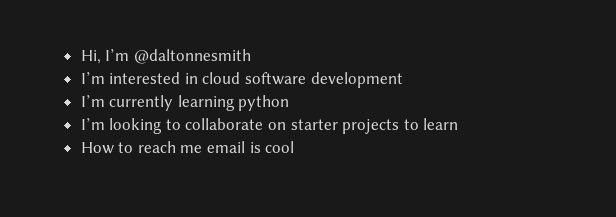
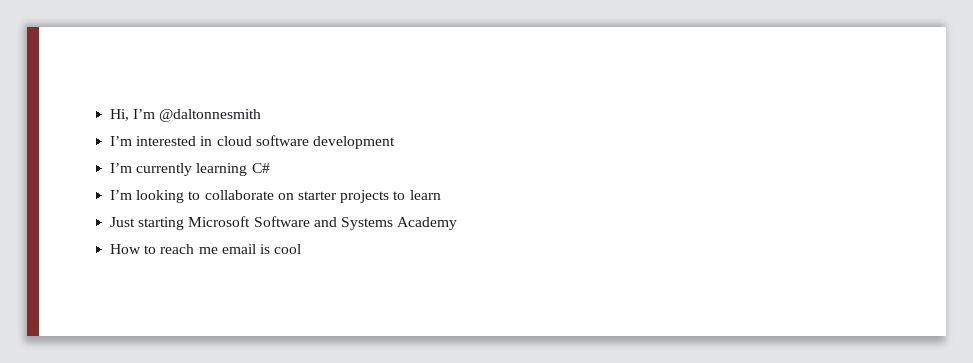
[238,95,290,111] python -> [251,163,270,173] C#
(459, 124) none -> [110,216,458,230] // Just starting Microsoft Software and Systems Academy

